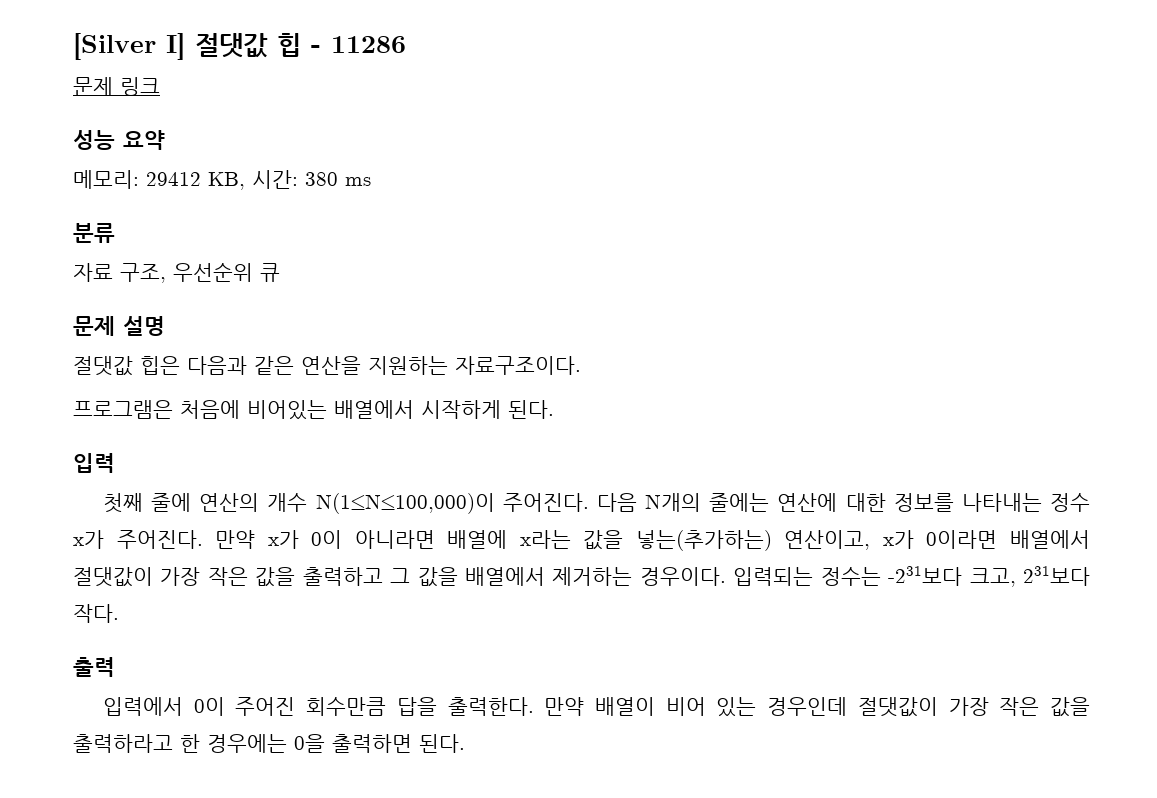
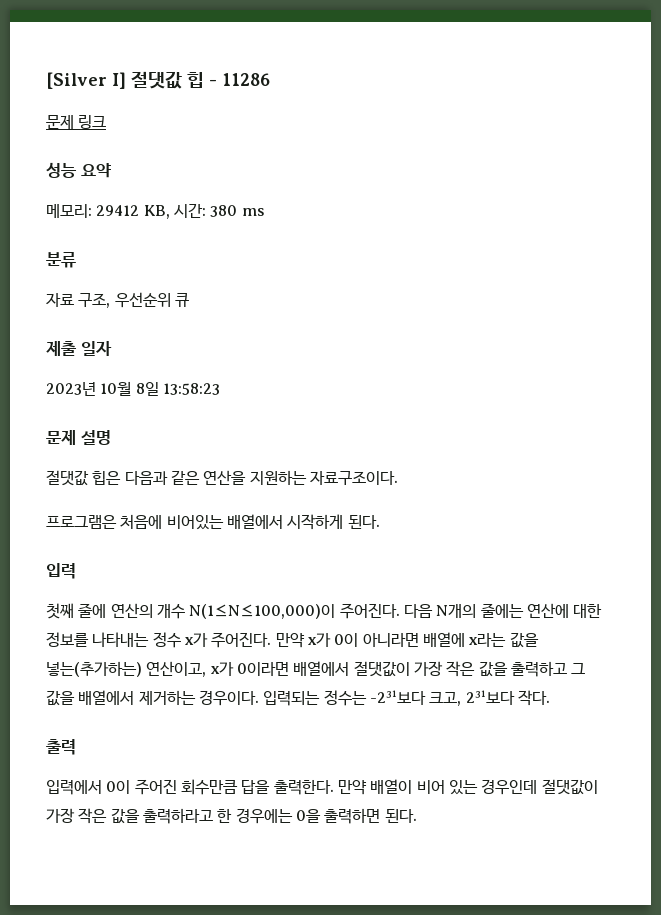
(280, 272) none -> [46,341,112,356] [46,381,220,396] // 제출 일자 // 2023년 10월 8일 13:58:23

